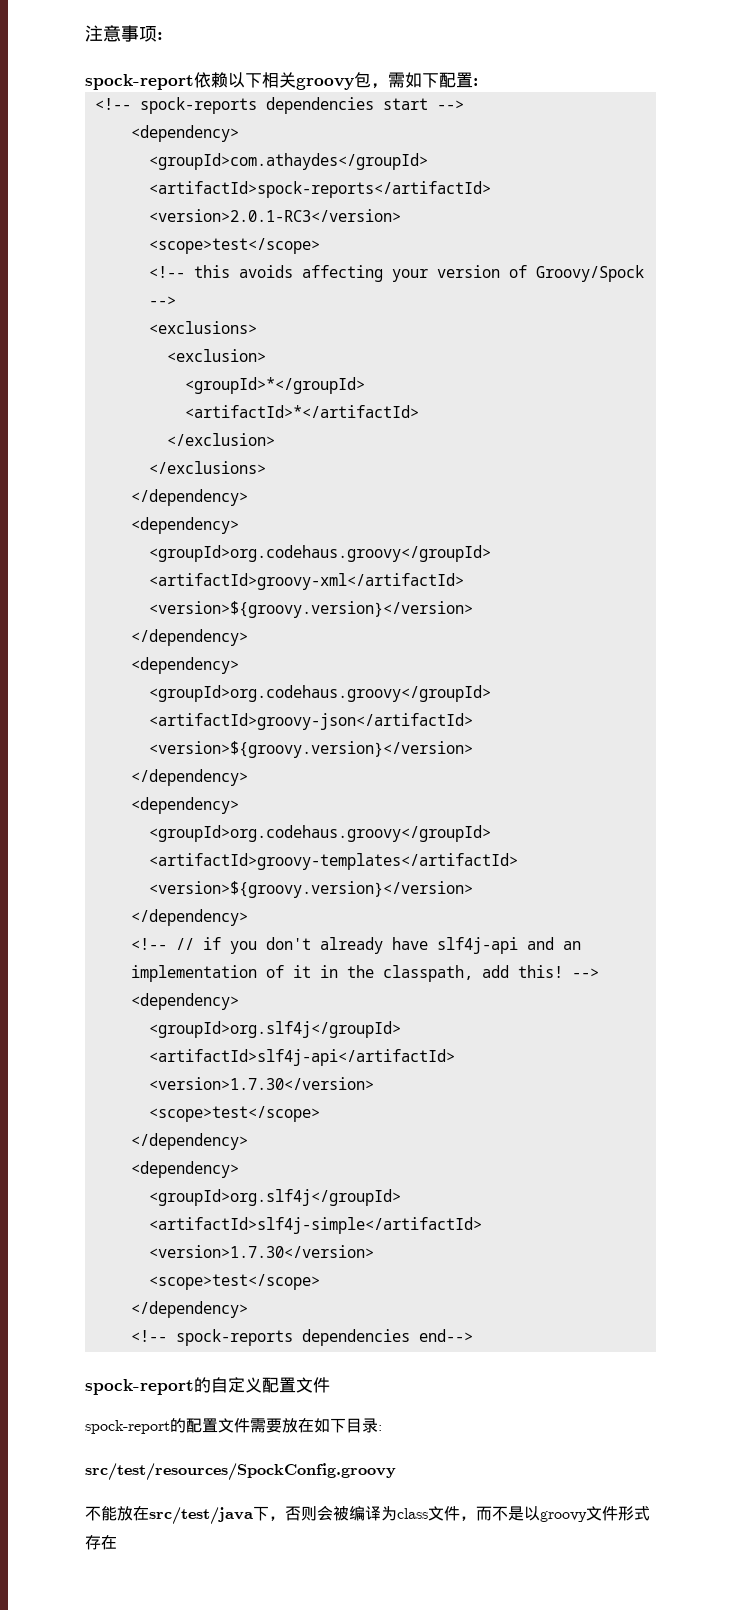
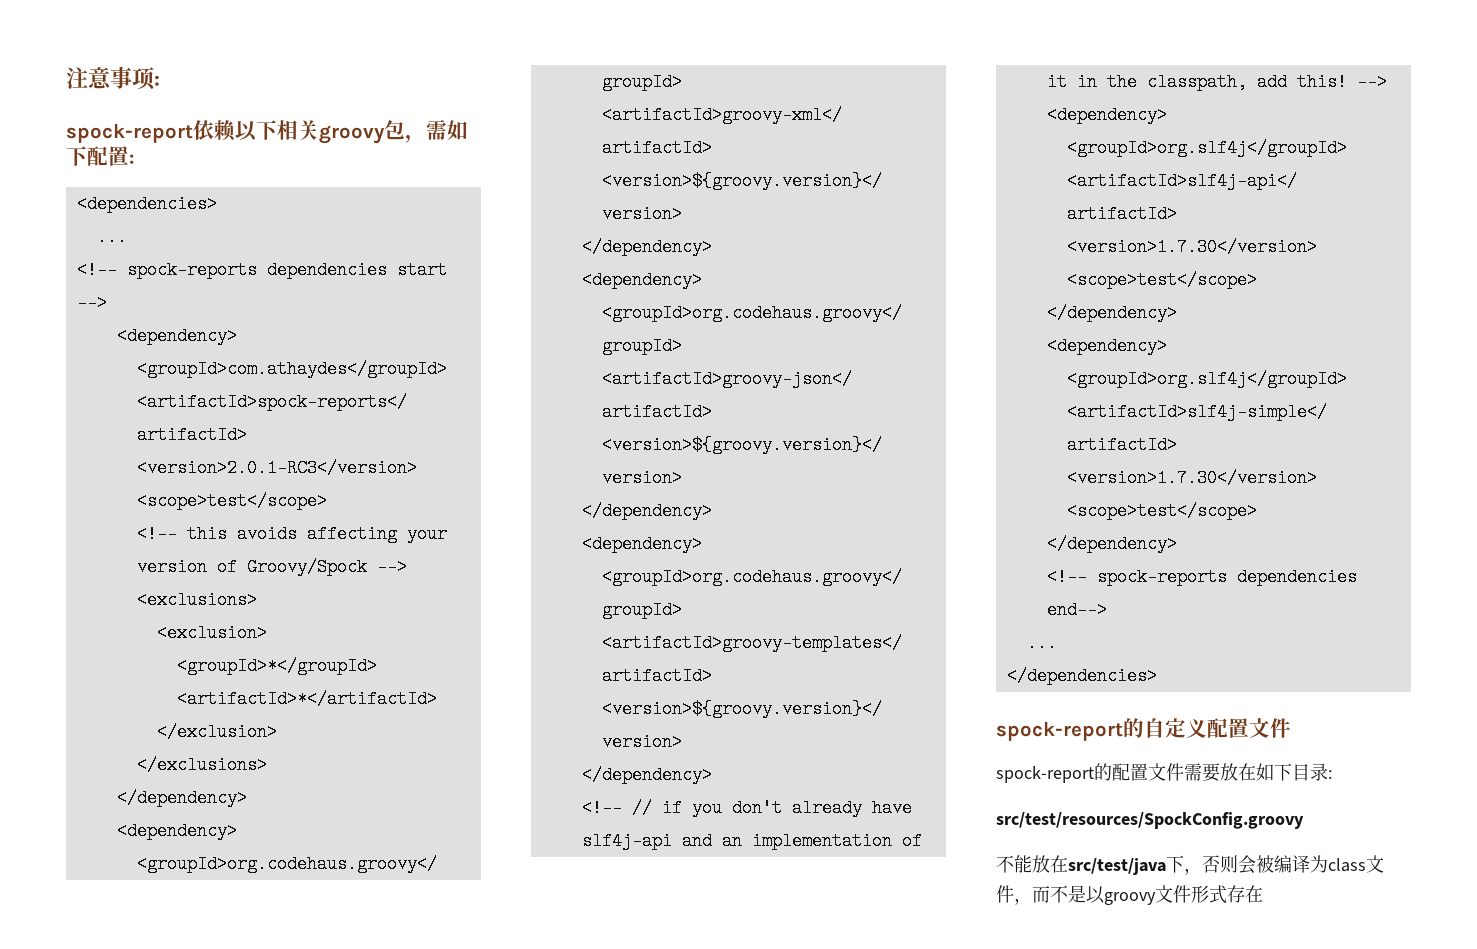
(478, 82) none -> [76,195,217,213] [96,228,127,246] // <dependencies> // ...
(473, 1335) none -> [1026,634,1057,652] [1006,667,1157,685] // ... // </dependencies>

